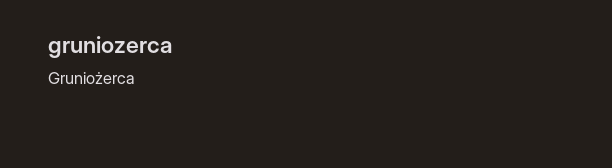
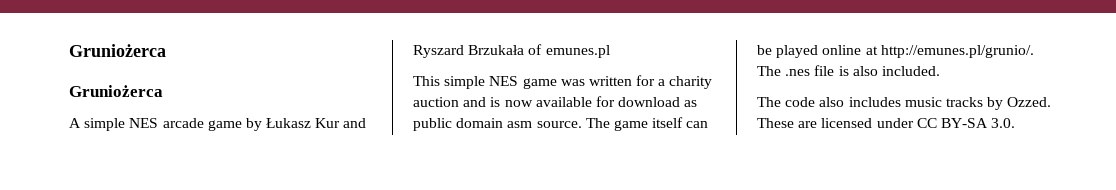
[48,36,172,58] [48,72,135,84] gruniozerca // Gruniożerca -> [69,44,166,57] [69,85,163,97] [69,118,367,131] [413,44,610,58] [413,75,713,89] [413,96,698,107] [413,117,709,131] [757,45,1034,58] [757,65,940,76] [757,97,1052,110] [757,118,1016,128] Gruniożerca // Gruniożerca // A simple NES arcade game by Łukasz Kur and Ryszard Brzukała of emunes.pl // This simple NES game was written for a charity auction and is now available for download as public domain asm source. The game itself can be played online at http://emunes.pl/grunio/. The .nes file is also included. // The code also includes music tracks by Ozzed. These are licensed under CC BY-SA 3.0.

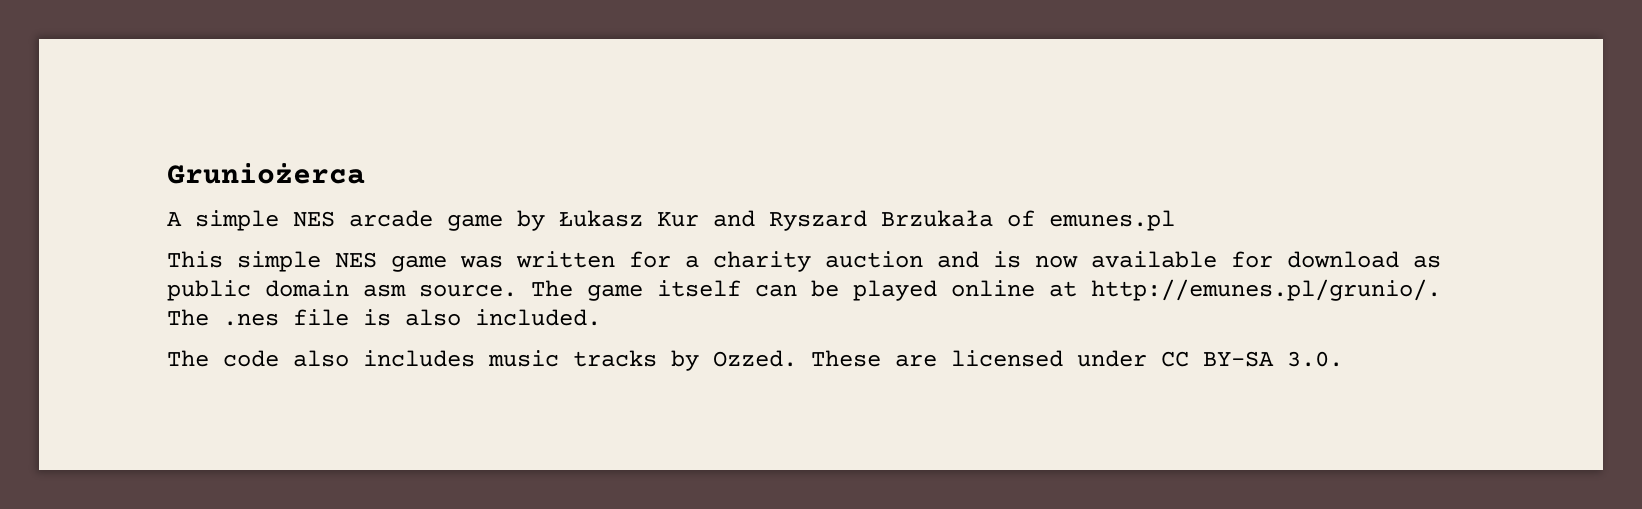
[69,44,166,57] [69,85,163,97] Gruniożerca // Gruniożerca -> [167,163,365,184] Gruniożerca

